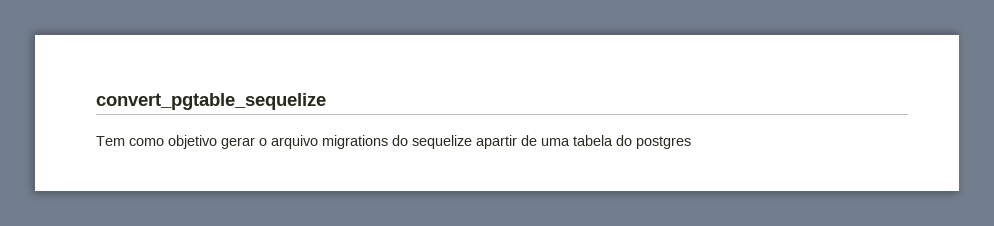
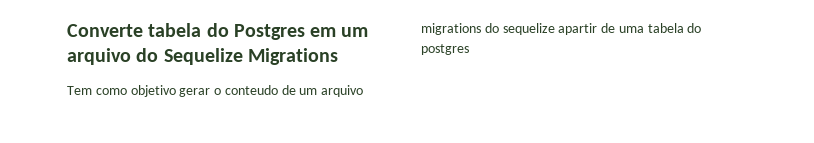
[96,93,326,110] convert_pgtable_sequelize -> [67,23,369,40] [67,48,338,65] Converte tabela do Postgres em um arquivo do Sequelize Migrations
(267, 142) none -> [224,85,318,95] conteudo de um

